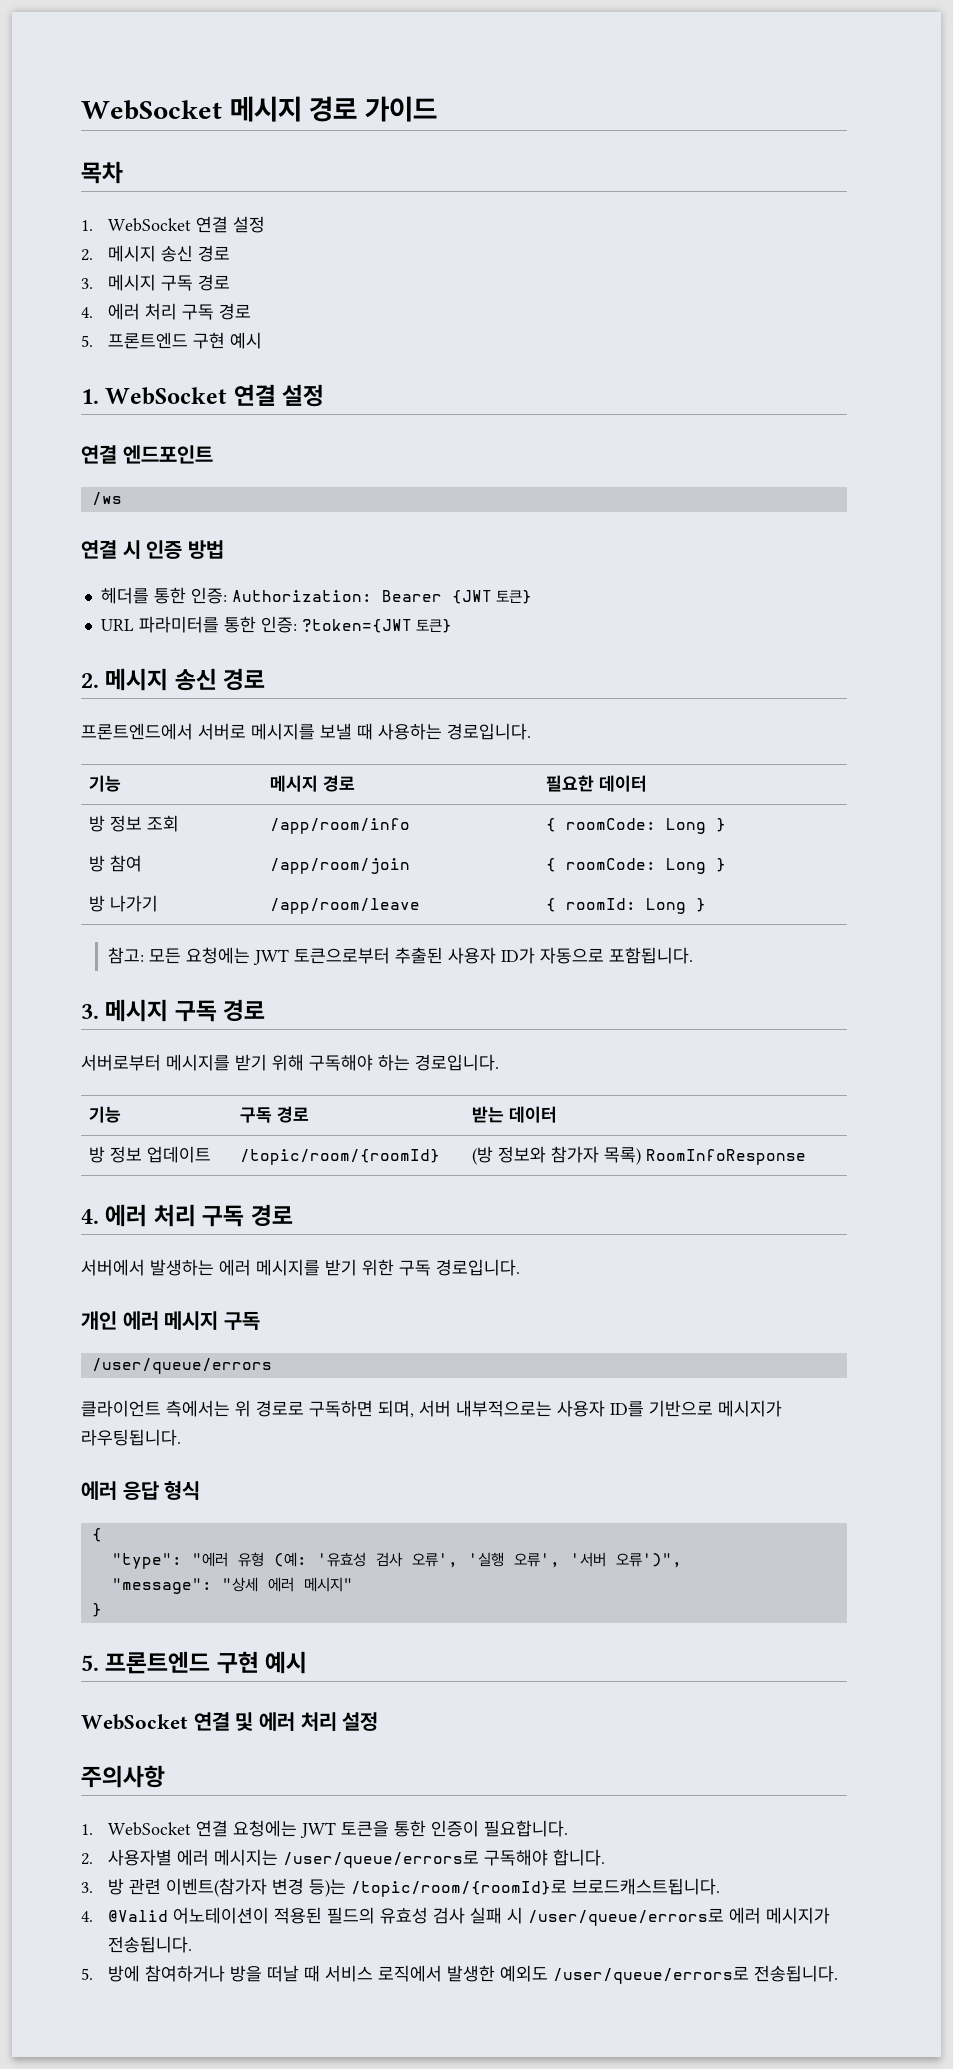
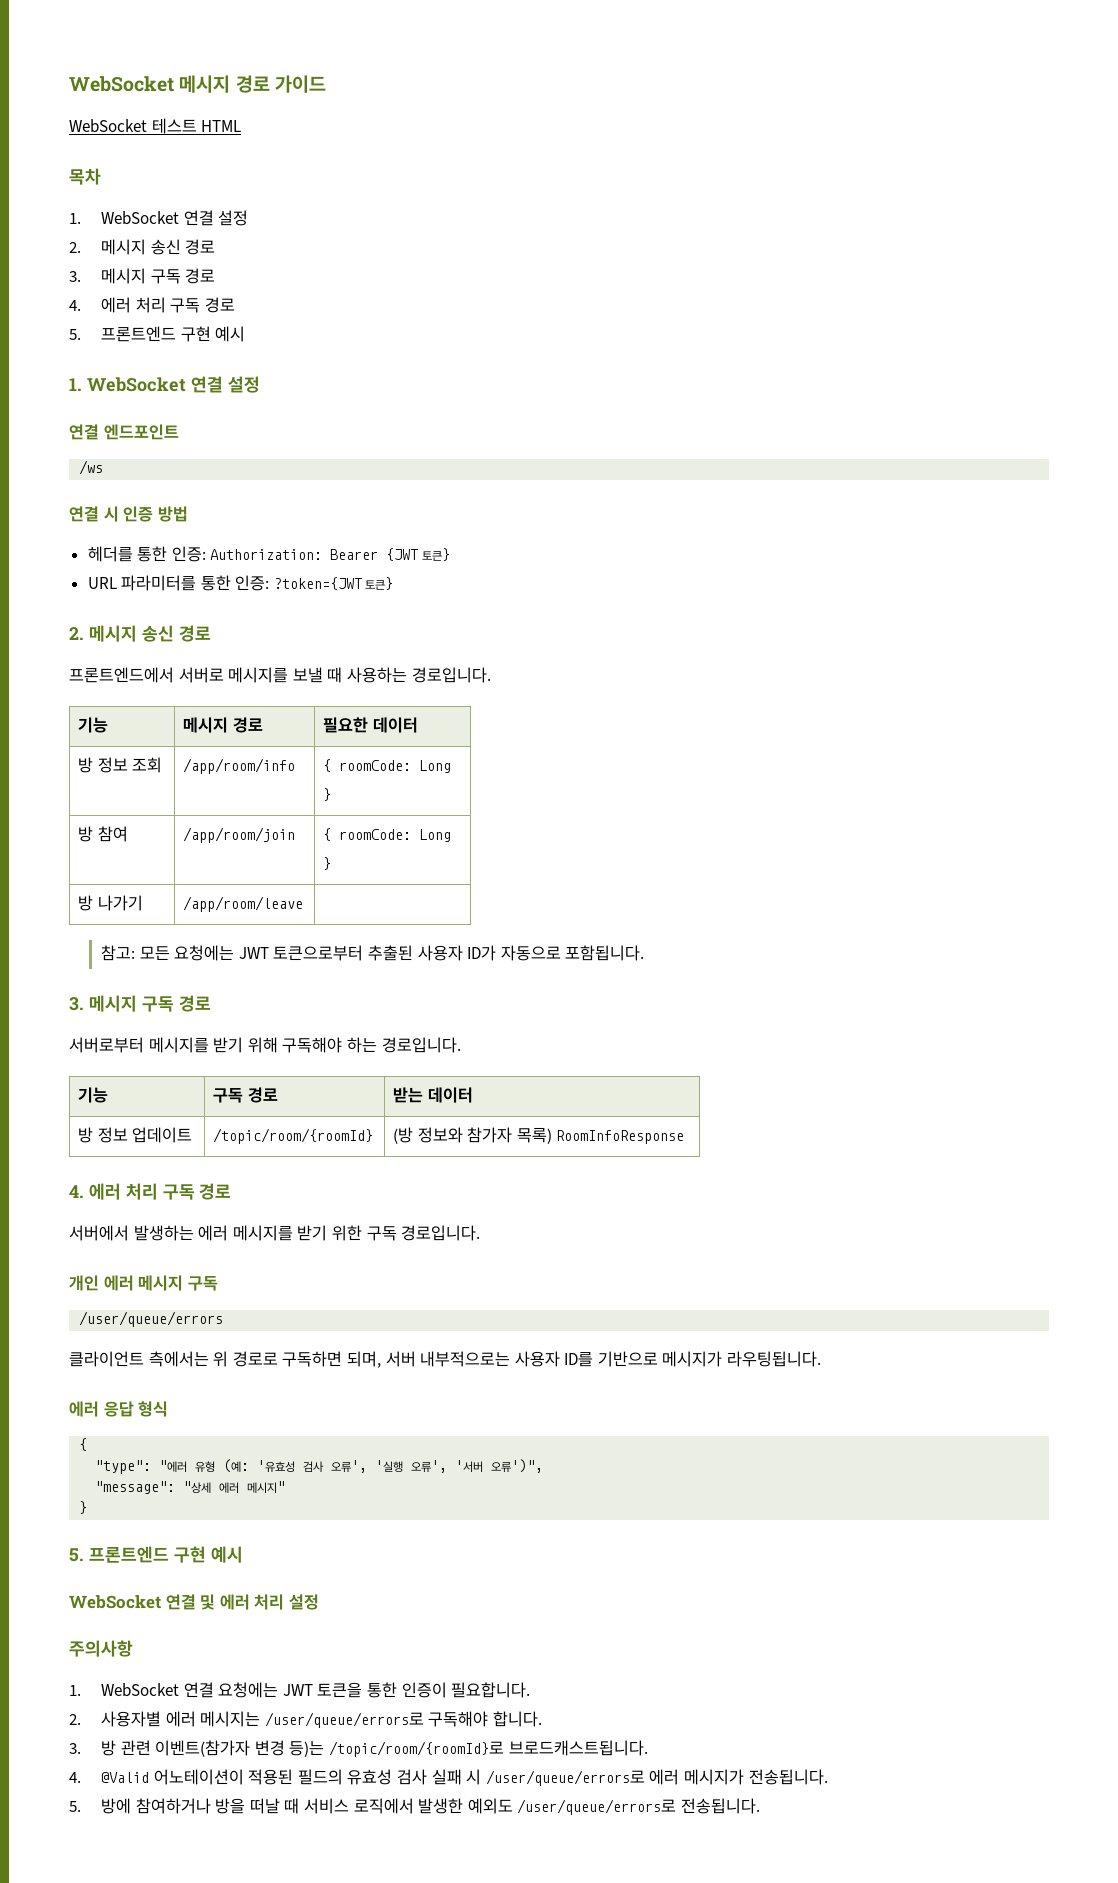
(437, 109) none -> [69,118,242,134] // WebSocket 테스트 HTML
[545,898,706,914] { roomId: Long } -> (304, 904) none

